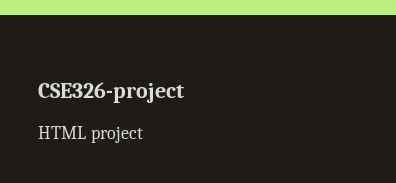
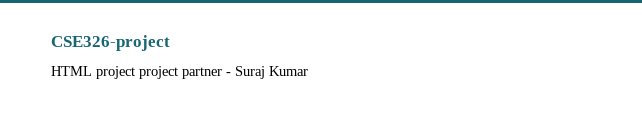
(143, 134) none -> [139,66,308,79] project partner - Suraj Kumar

